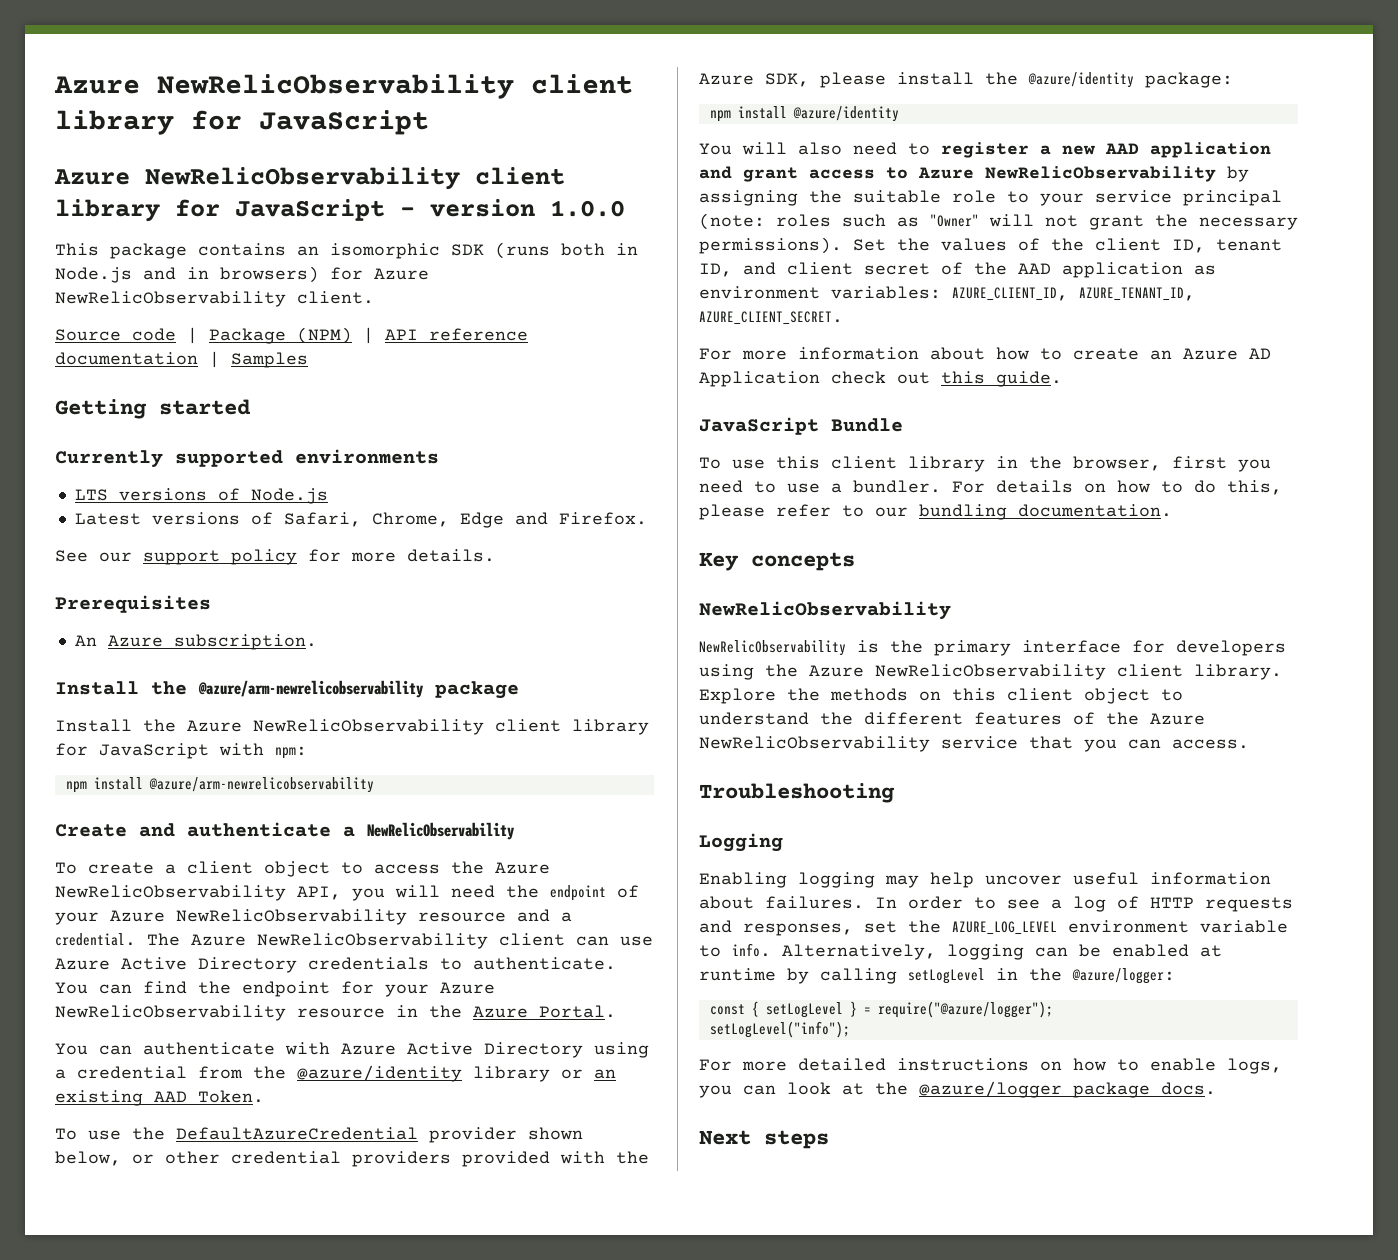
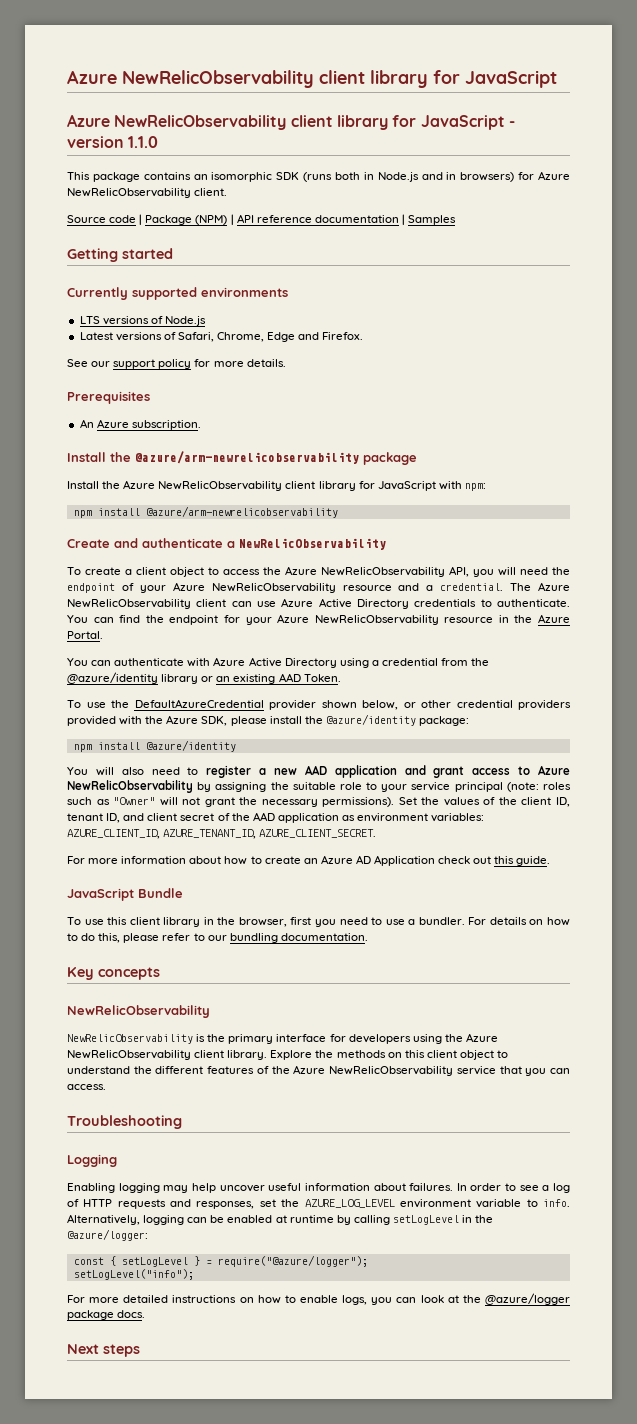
[550,200,625,217] 1.0.0 -> [128,136,159,148] 1.1.0

